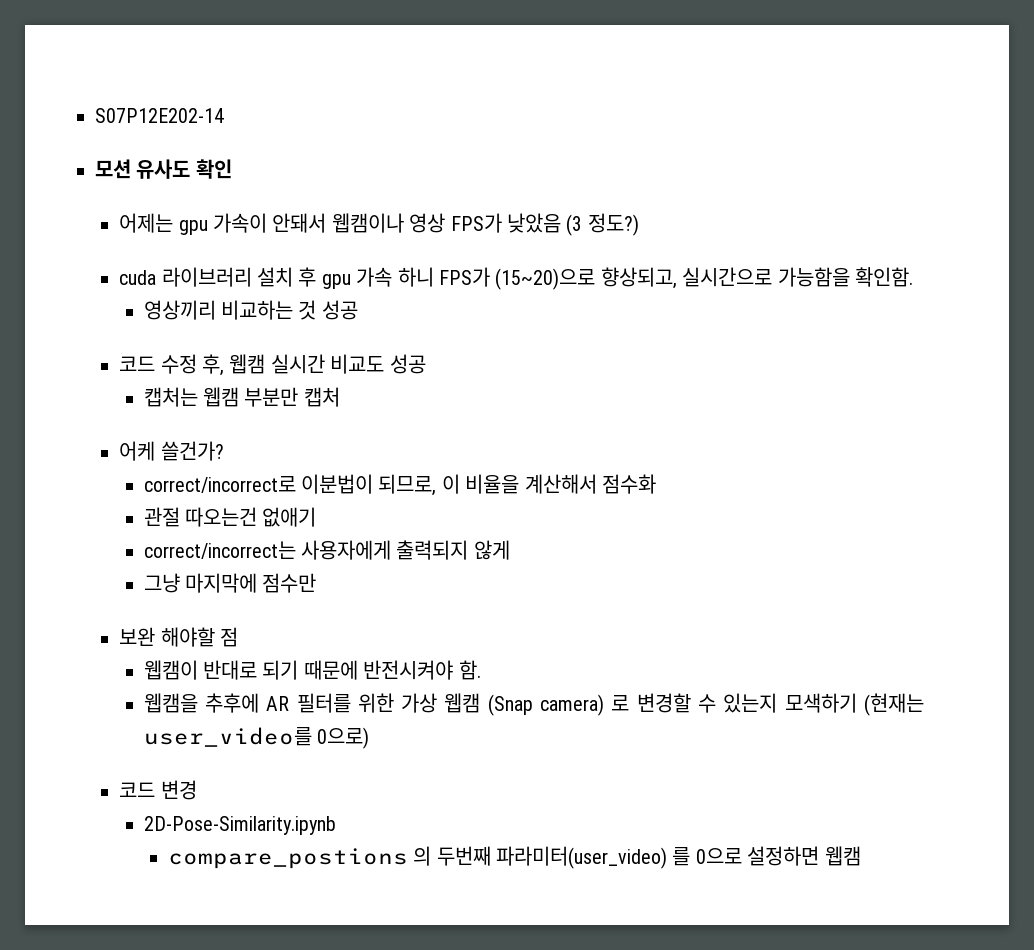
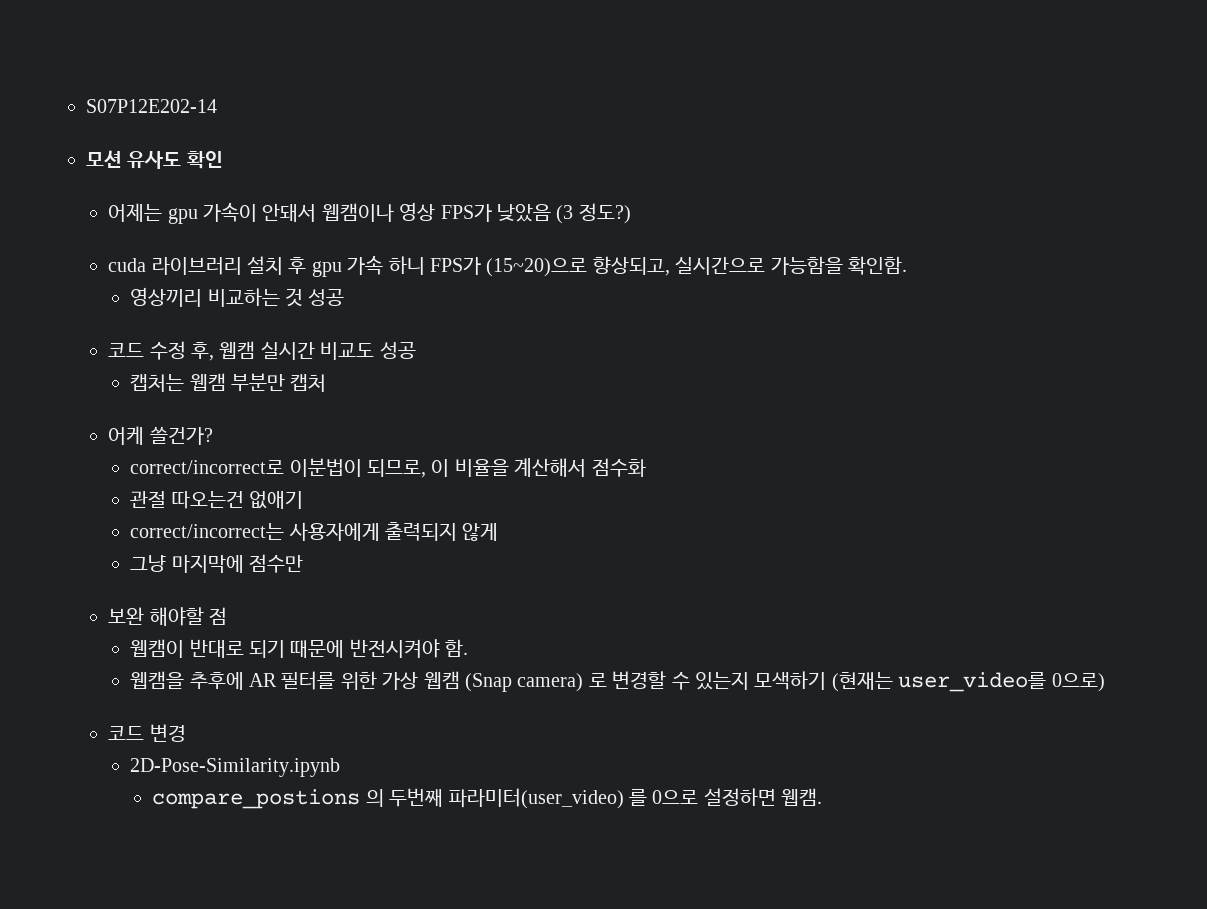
[824,846,861,866] 웹캠 -> [781,788,823,806] 웹캠.

